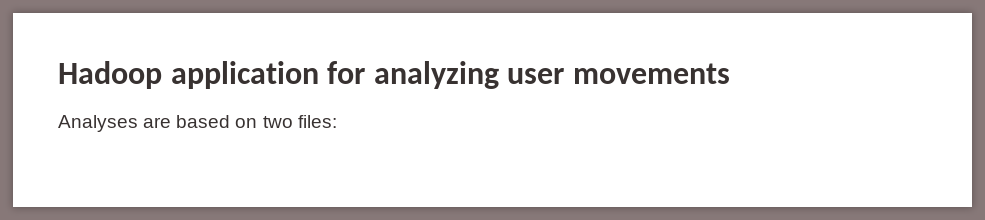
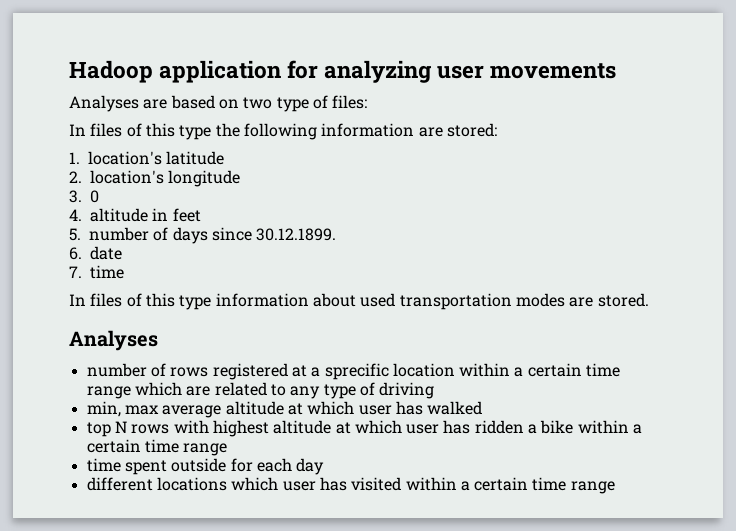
(293, 122) none -> [276,95,328,112] type of
(337, 121) none -> [69,123,497,140] [69,151,225,165] [69,170,241,187] [69,190,99,203] [69,208,201,222] [69,227,337,244] [69,246,122,260] [69,265,124,279] [69,293,649,310] [69,330,158,351] [86,363,621,380] [86,382,435,399] [86,401,483,418] [86,420,643,437] [86,439,228,456] [86,458,325,475] [86,477,615,494] // In files of this type the following information are stored: // 1. location's latitude // 2. location's longitude // 3. 0 // 4. altitude in feet // 5. number of days since 30.12.1899. // 6. date // 7. time // In files of this type information about used transportation modes are stored. // Analyses // number of rows registered at a sprecific location within a certain time range which are related to any type of driving // min, max average altitude at which user has walked // top N rows with highest altitude at which user has ridden a bike within a certain time range // time spent outside for each day // different locations which user has visited within a certain time range

